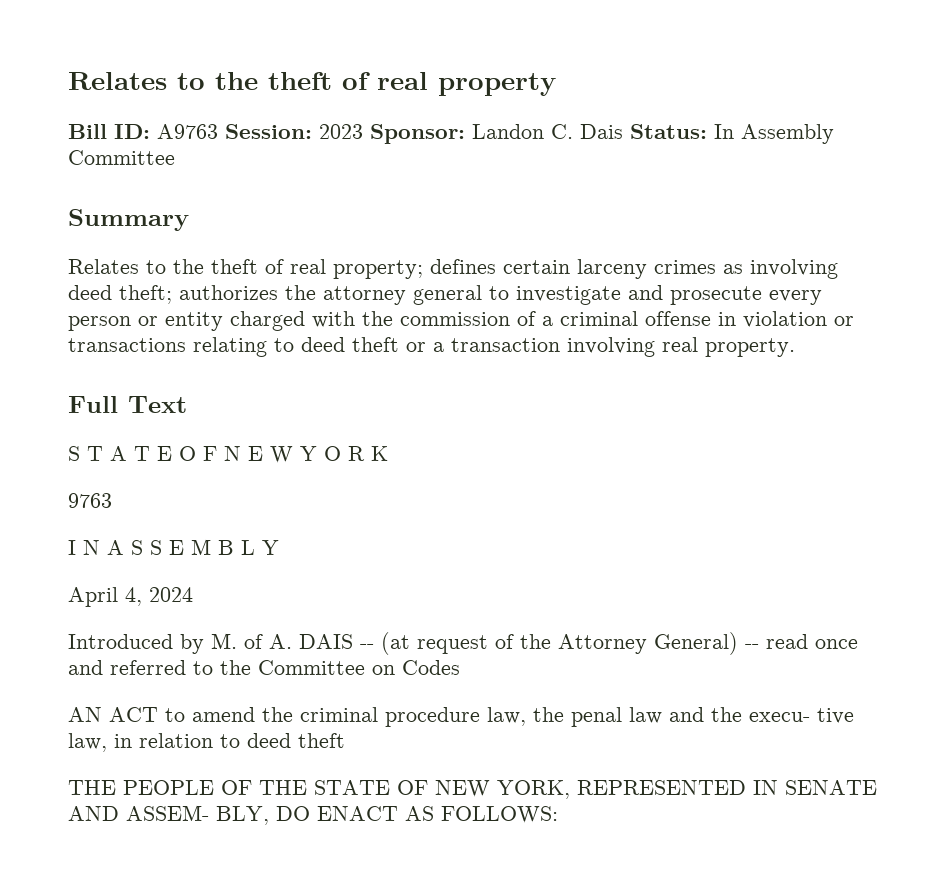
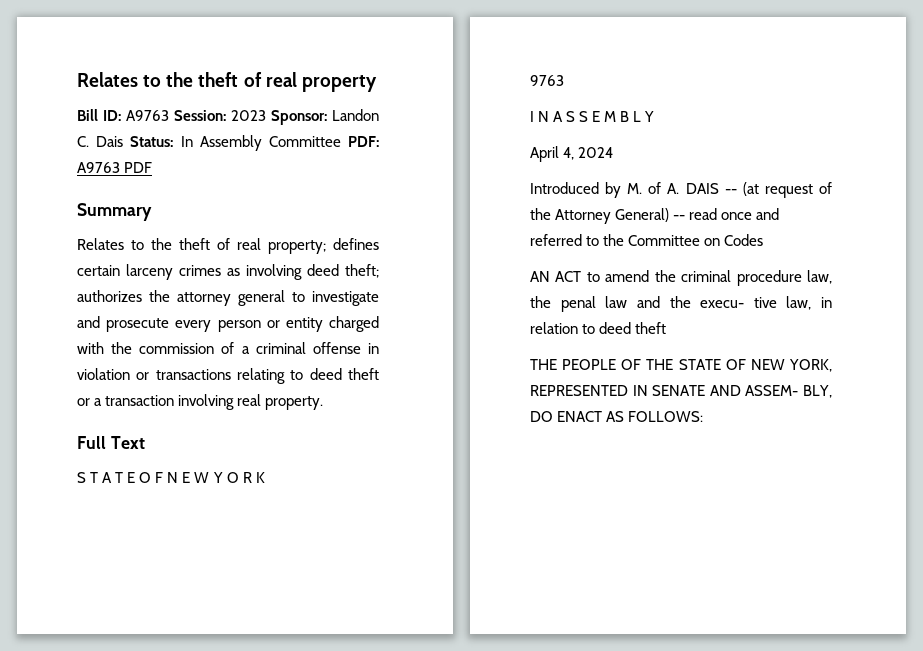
(175, 157) none -> [348,136,380,147] [77,162,153,173] PDF: A9763 PDF

